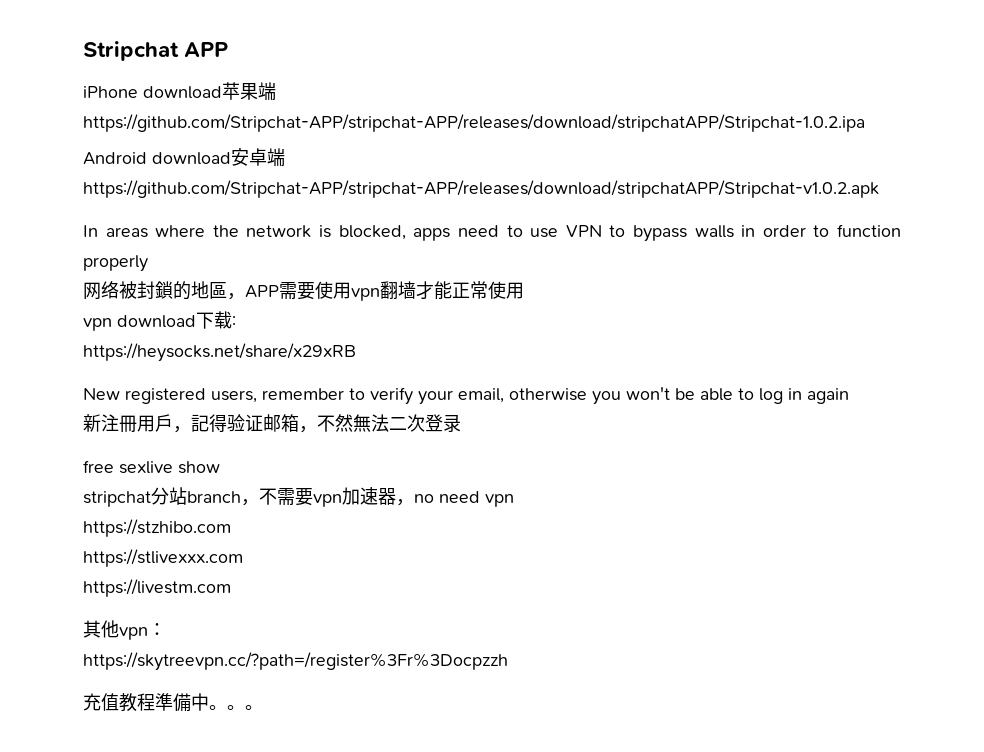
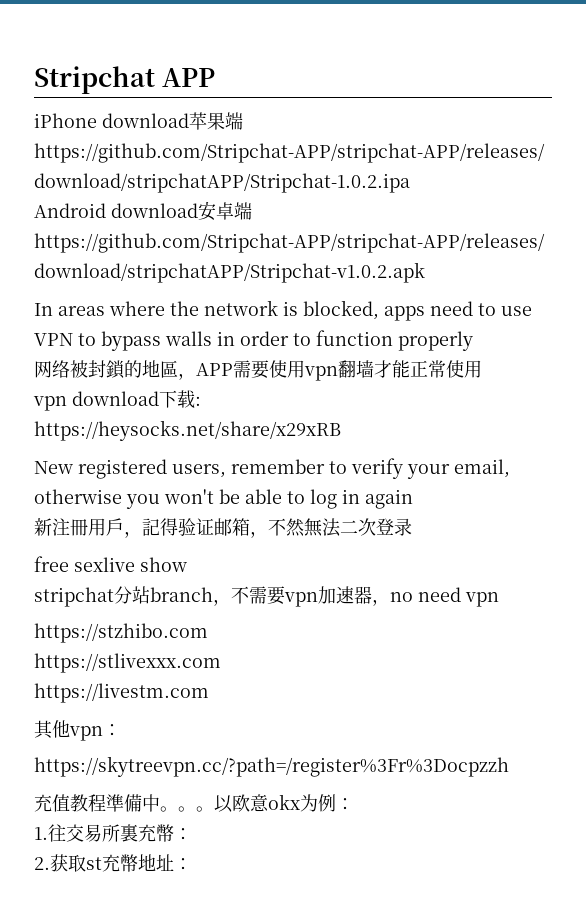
(263, 707) none -> [214,794,354,813] [34,824,192,842] [34,854,192,872] 以欧意okx为例： // 1.往交易所裏充幣： // 2.获取st充幣地址：

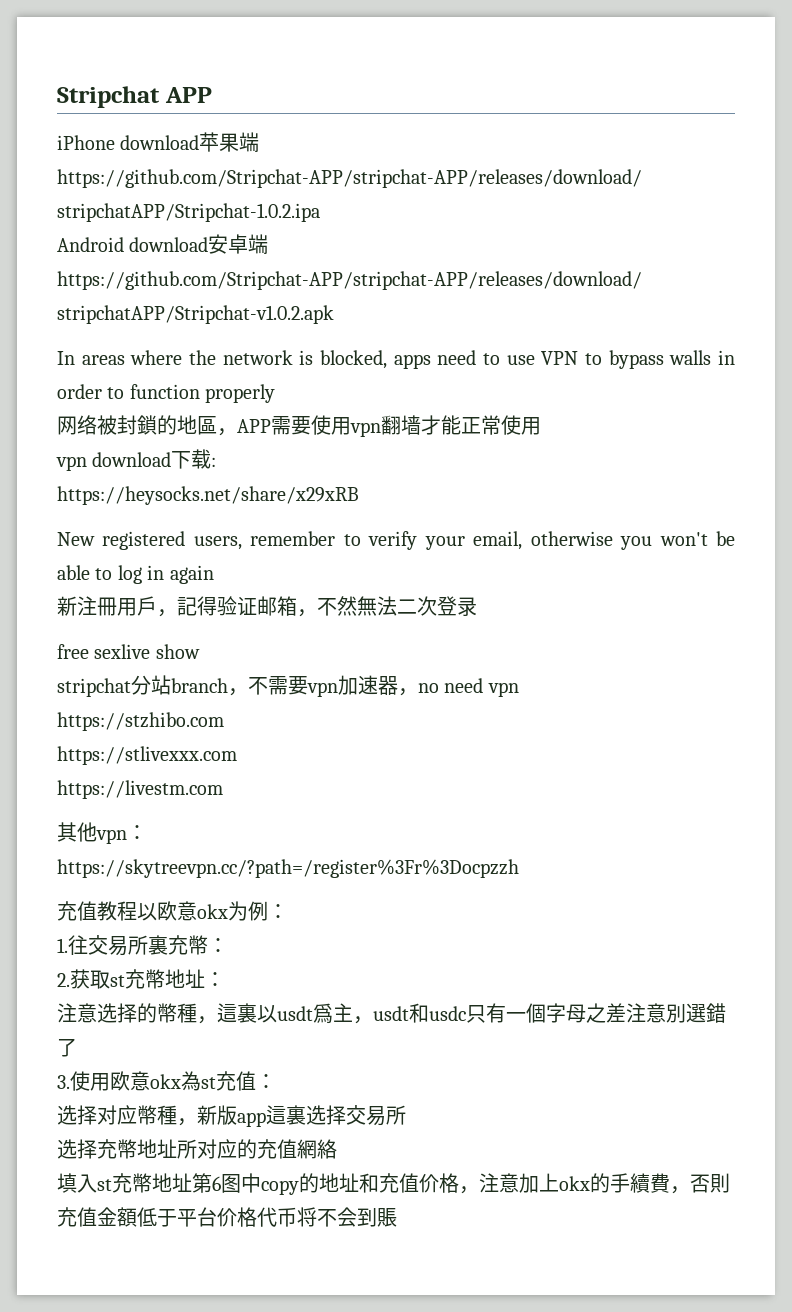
[106,794,214,812] 準備中。。。 -> (137, 911) none
(192, 864) none -> [57,1003,726,1024] [57,1038,77,1057] [57,1071,276,1091] [57,1105,406,1127] [57,1139,337,1159] [57,1173,730,1195] [57,1207,397,1227] // 注意选择的幣種，這裏以usdt爲主，usdt和usdc只有一個字母之差注意別選錯了 // 3.使用欧意okx為st充值： // 选择对应幣種，新版app這裏选择交易所 // 选择充幣地址所对应的充值網絡 // 填入st充幣地址第6图中copy的地址和充值价格，注意加上okx的手續費，否則充值金額低于平台价格代币将不会到賬

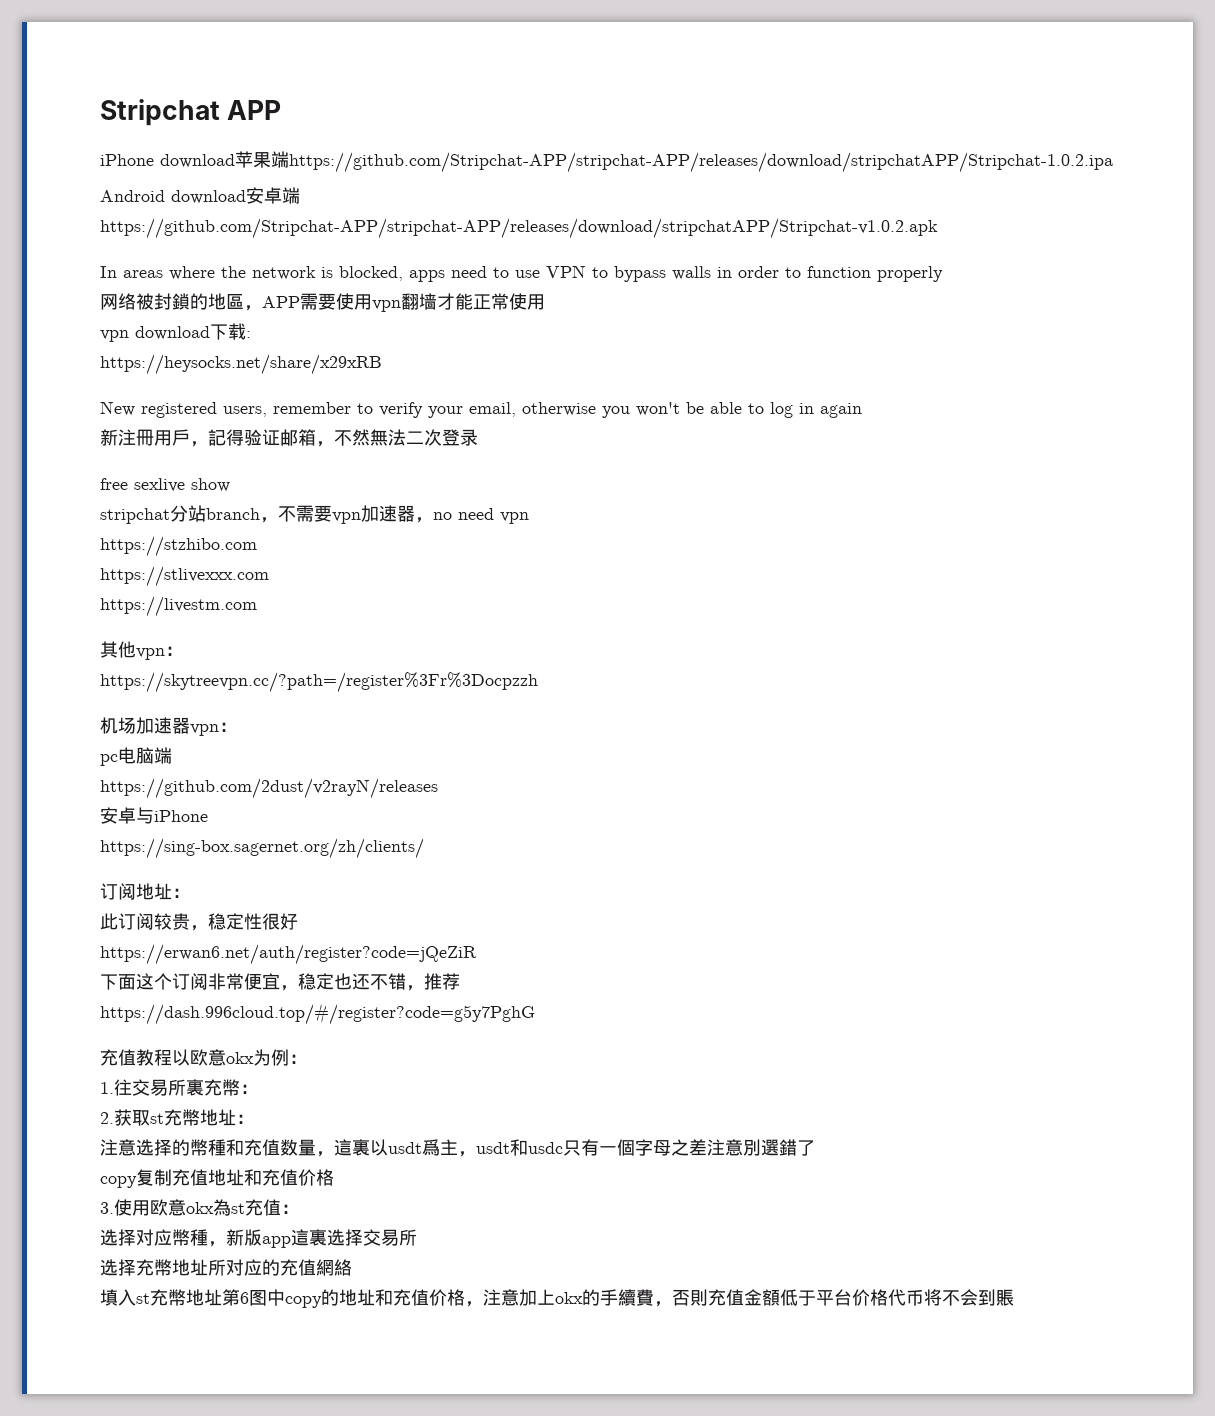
(519, 868) none -> [100,717,237,736] [100,747,172,766] [100,778,438,799] [100,807,208,824] [100,838,424,859] [100,883,190,900] [100,913,298,931] [100,944,477,965] [100,973,460,991] [100,1003,535,1025] // 机场加速器vpn： // pc电脑端 // https://github.com/2dust/v2rayN/releases // 安卓与iPhone // https://sing-box.sagernet.org/zh/clients/ // 订阅地址： // 此订阅较贵，稳定性很好 // https://erwan6.net/auth/register?code=jQeZiR // 下面这个订阅非常便宜，稳定也还不错，推荐 // https://dash.996cloud.top/#/register?code=g5y7PghG
(197, 1013) none -> [226,1139,316,1156] 和充值数量
(77, 1047) none -> [100,1169,334,1188] // copy复制充值地址和充值价格

